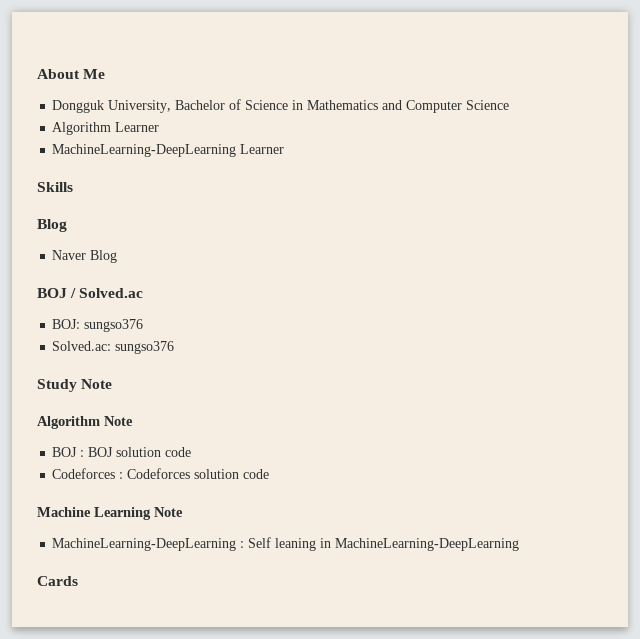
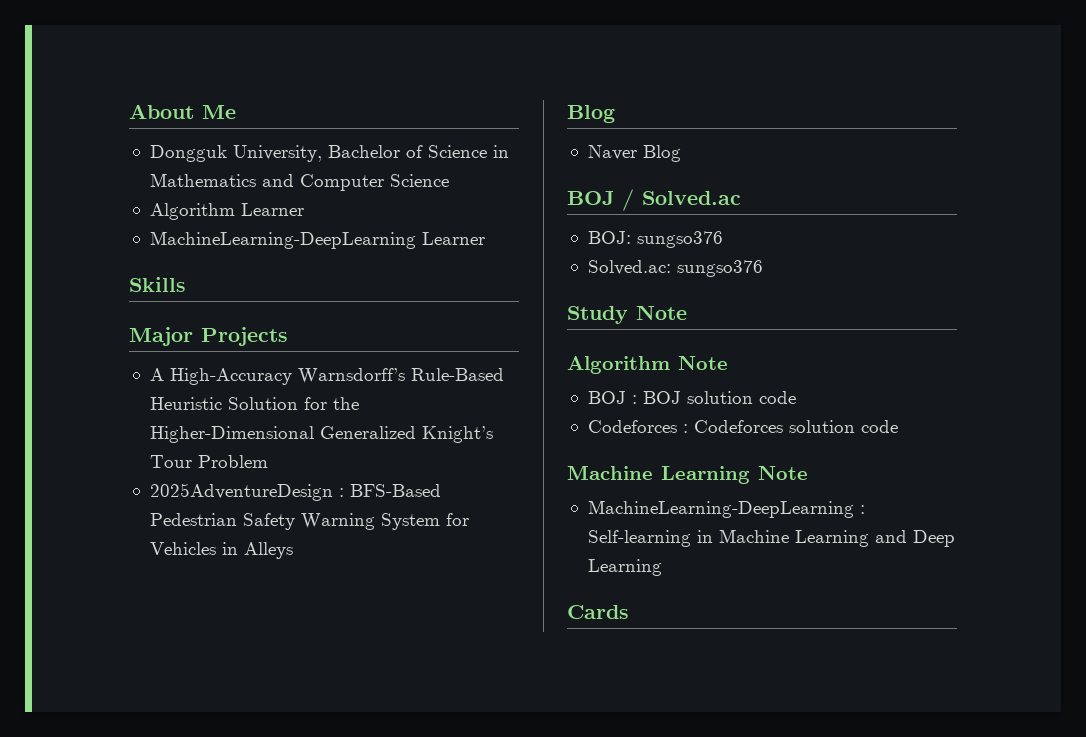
(73, 187) none -> [129,327,288,346] [149,368,504,385] [149,397,359,410] [149,426,493,443] [149,455,268,468] [149,483,441,501] [149,513,469,530] [149,542,293,559] // Major Projects // A High-Accuracy Warnsdorff’s Rule-Based Heuristic Solution for the Higher-Dimensional Generalized Knight’s Tour Problem // 2025AdventureDesign : BFS-Based Pedestrian Safety Warning System for Vehicles in Alleys
[248,537,520,551] Self leaning in MachineLearning-DeepLearning -> [587,529,955,547] [587,559,662,576] Self-learning in Machine Learning and Deep Learning

